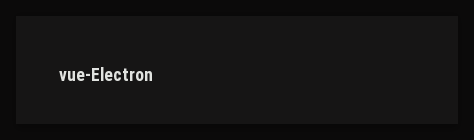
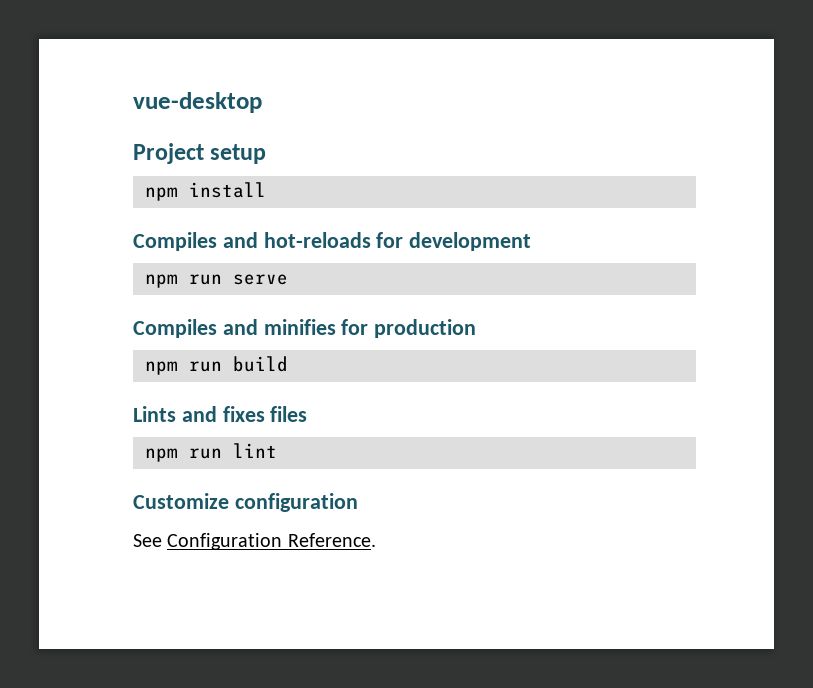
[59,67,153,81] vue-Electron -> [133,92,262,113] [133,143,267,164] [145,182,266,201] [133,232,532,251] [145,274,288,288] [133,319,477,338] [145,356,288,375] [133,406,308,422] [145,443,277,462] [133,493,358,512] [133,533,376,550] vue-desktop // Project setup // npm install // Compiles and hot-reloads for development // npm run serve // Compiles and minifies for production // npm run build // Lints and fixes files // npm run lint // Customize configuration // See Configuration Reference.

